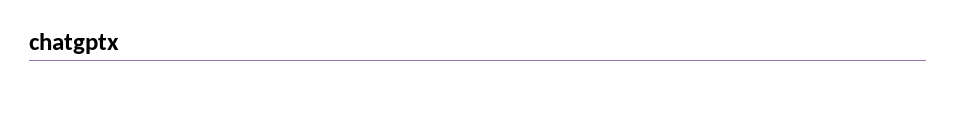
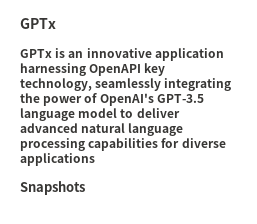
[29,33,119,54] chatgptx -> [20,18,56,29] [20,48,224,61] [20,63,166,76] [20,78,232,91] [20,93,204,106] [20,108,180,121] [20,123,184,136] [20,138,226,151] [20,153,95,166] [20,181,85,195] GPTx // GPTx is an innovative application harnessing OpenAPI key technology, seamlessly integrating the power of OpenAI's GPT-3.5 language model to deliver advanced natural language processing capabilities for diverse applications // Snapshots

